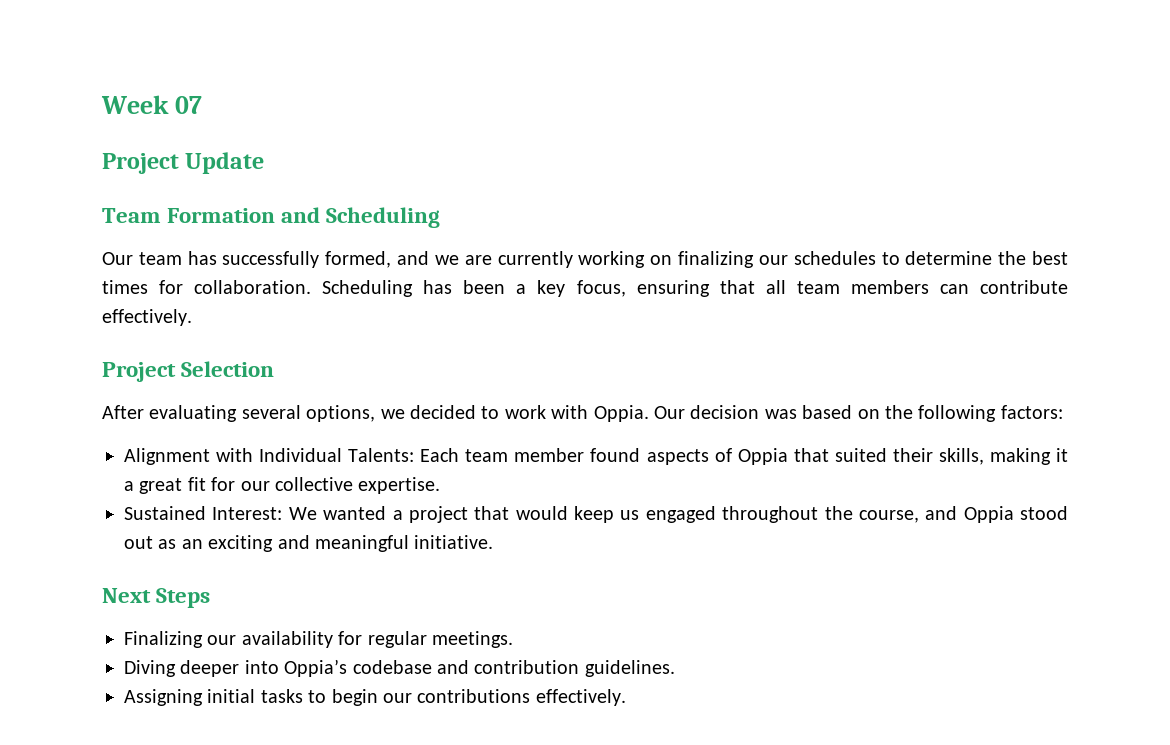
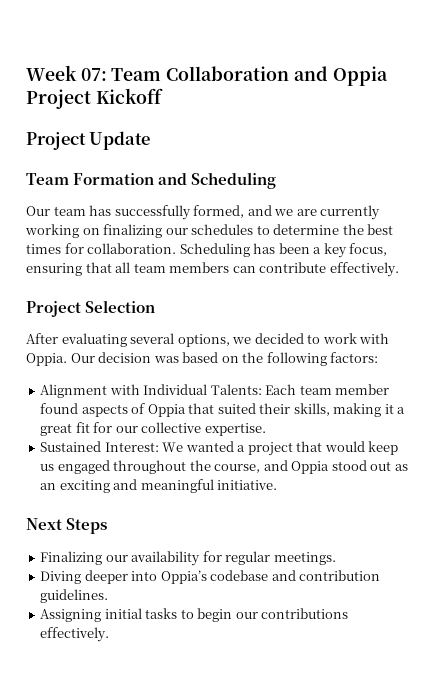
[175,96,203,114] 07 -> [80,66,388,86] [26,88,163,109] 07: Team Collaboration and Oppia Project Kickoff

